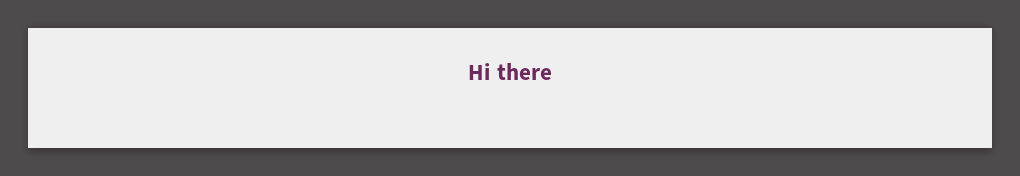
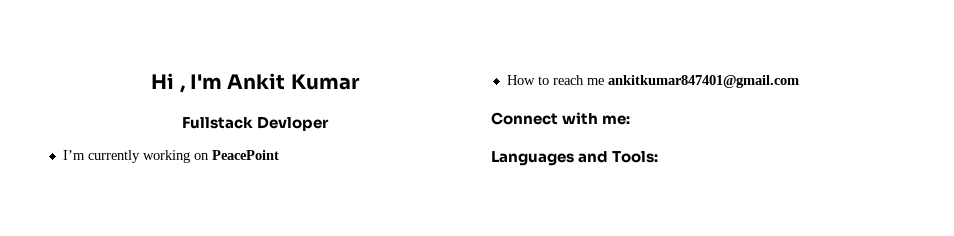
[496,63,552,80] there -> [179,73,360,93] [181,116,330,131] [62,150,279,163] [506,75,799,88] [491,112,631,125] [491,151,659,166] , I'm Ankit Kumar // Fullstack Devloper // I’m currently working on PeacePoint // How to reach me ankitkumar847401@gmail.com // Connect with me: // Languages and Tools:

